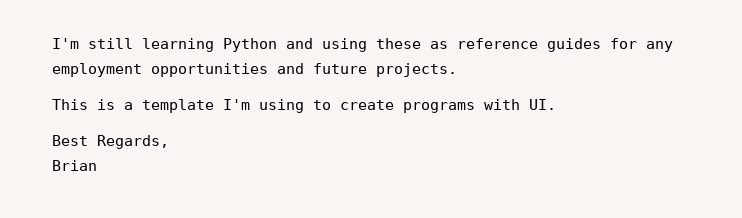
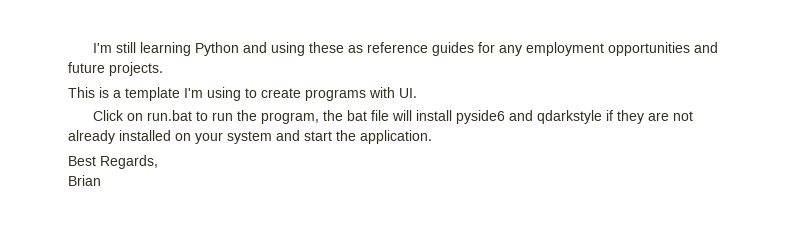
(556, 104) none -> [92,110,693,124] [68,130,432,144] // Click on run.bat to run the program, the bat file will install pyside6 and qdarkstyle if they are not already installed on your system and start the application.

